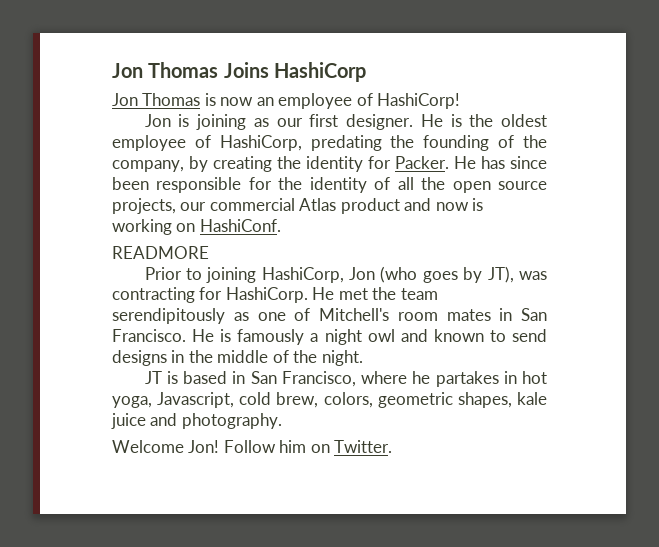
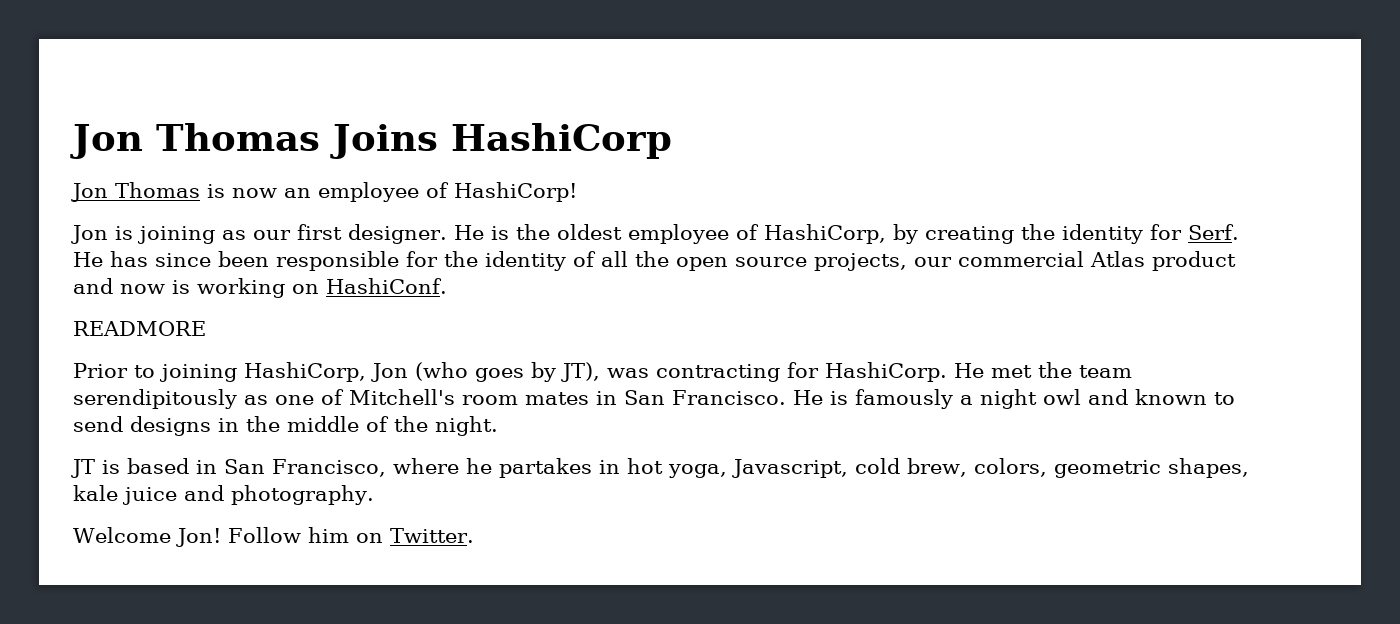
[310,135,547,151] [112,160,184,172] predating the founding of the company, -> (886, 234) none
[395,156,449,169] Packer. -> [1187,224,1239,240] Serf.

